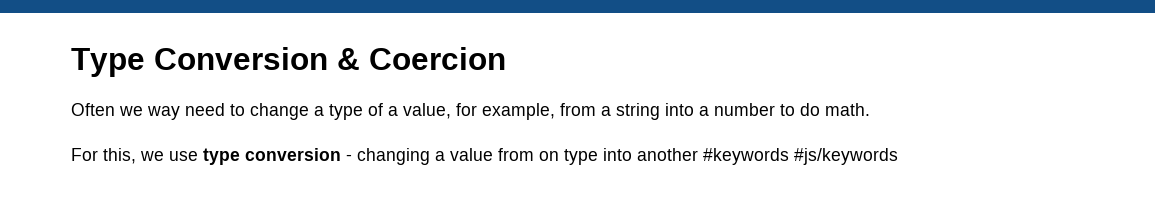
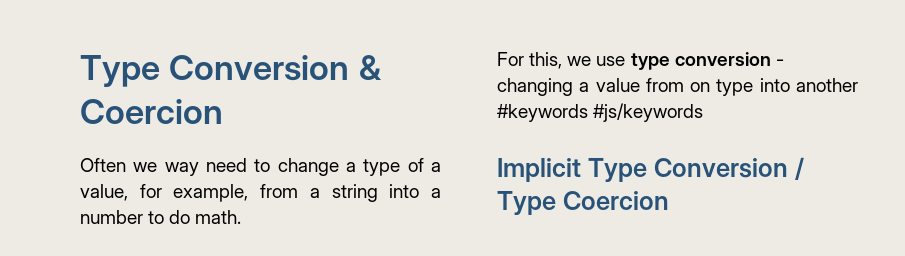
(898, 156) none -> [497,157,804,182] [497,191,669,215] // Implicit Type Conversion / Type Coercion

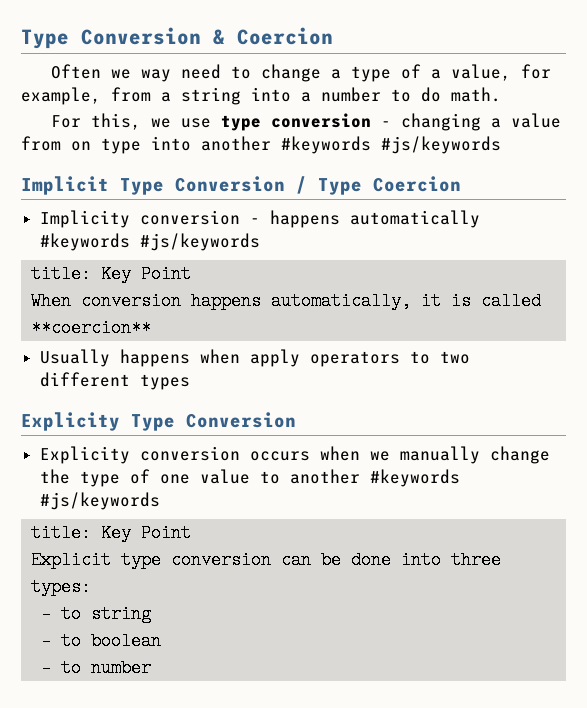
(669, 200) none -> [39,210,480,228] [39,233,260,251] [31,265,192,283] [31,292,542,310] [31,319,152,337] [39,349,470,367] [39,372,190,390] [21,412,296,431] [39,446,550,464] [39,469,460,487] [39,492,160,510] [31,524,192,542] [31,551,502,569] [31,578,92,596] [41,605,152,623] [41,632,162,650] [41,659,152,677] // Implicity conversion - happens automatically #keywords #js/keywords // title: Key Point // When conversion happens automatically, it is called **coercion** // Usually happens when apply operators to two different types // Explicity Type Conversion // Explicity conversion occurs when we manually change the type of one value to another #keywords #js/keywords // title: Key Point // Explicit type conversion can be done into three types: // - to string // - to boolean // - to number

